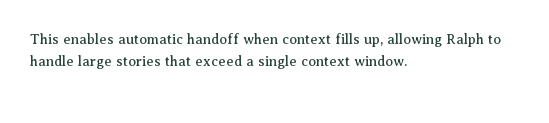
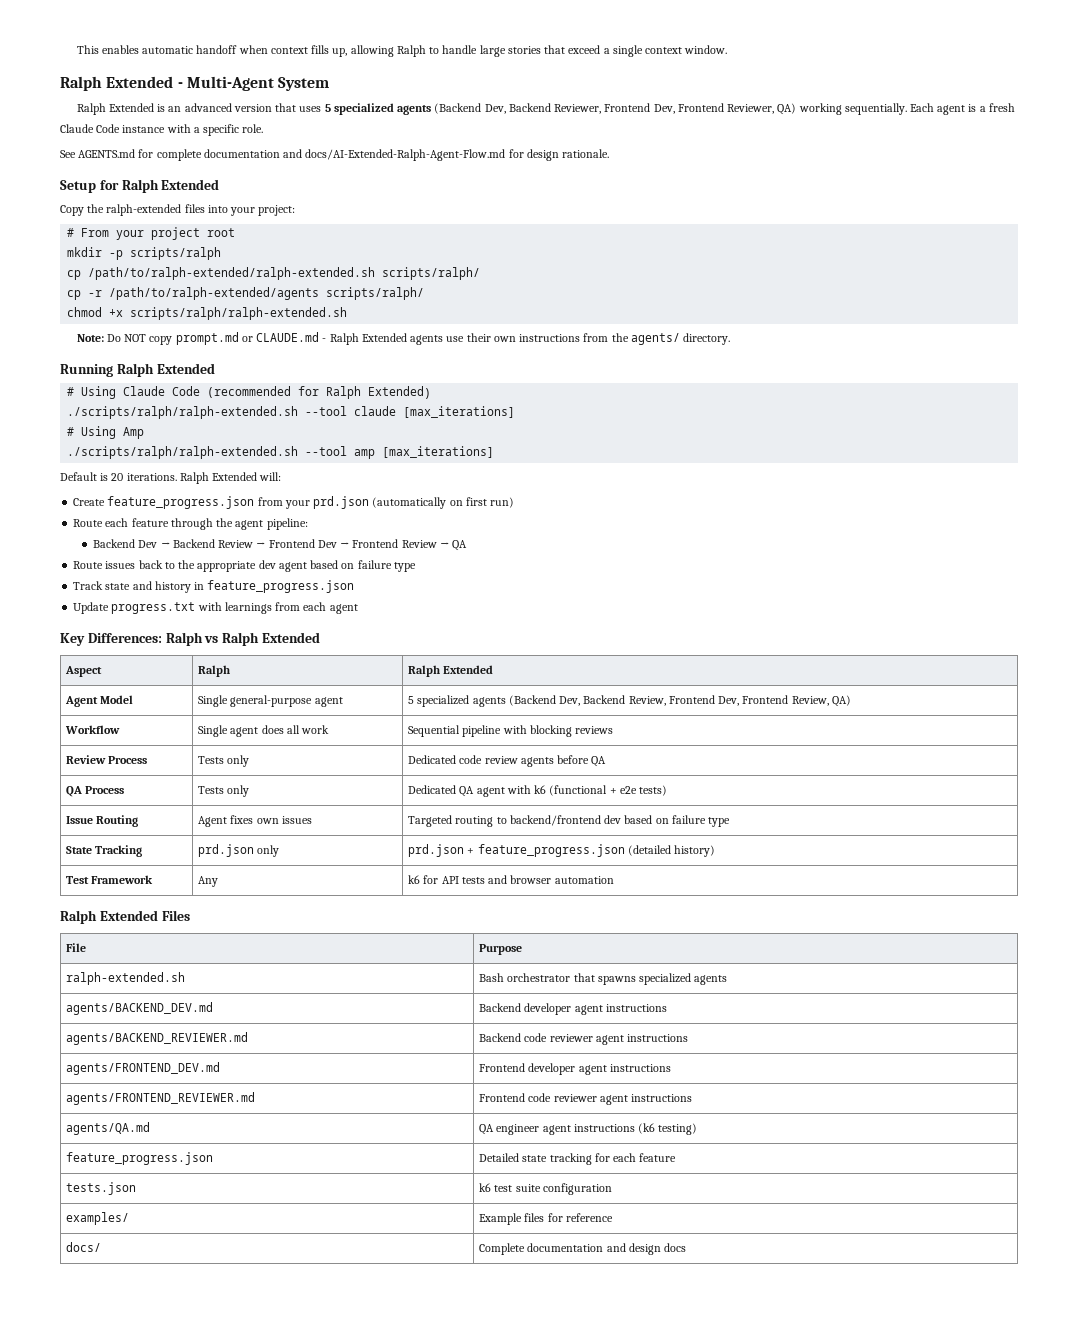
(407, 60) none -> [60,76,330,91] [76,103,1015,115] [60,124,264,136] [60,149,610,161] [60,179,220,193] [60,204,296,216] [67,227,236,240] [67,247,222,260] [67,267,481,280] [67,287,425,300] [67,307,348,320] [76,332,731,345] [60,363,215,377] [67,386,432,399] [67,406,516,419] [67,426,145,439] [67,446,495,459] [60,472,282,484] [73,496,515,509] [73,518,308,530] [93,539,467,551] [73,560,416,572] [73,580,355,593] [73,602,358,614] [60,632,320,646] [65,666,103,677] [198,665,231,677] [408,665,494,677] [65,695,134,707] [198,695,343,707] [408,695,851,707] [65,725,121,734] [198,725,330,737] [408,725,614,737] [66,755,148,764] [198,755,250,767] [408,755,607,767] [66,786,125,797] [198,785,250,797] [408,785,668,797] [66,815,139,827] [198,815,312,827] [408,815,731,827] [66,845,143,857] [198,844,280,857] [408,844,716,857] [66,875,154,884] [198,876,219,887] [408,875,614,884] [60,910,190,924] [66,943,87,952] [479,944,523,955] [66,972,186,985] [479,973,728,985] [66,1002,214,1015] [479,1003,667,1015] [66,1032,249,1045] [479,1033,689,1045] [66,1062,221,1075] [479,1063,671,1075] [66,1092,256,1105] [479,1093,693,1105] [66,1122,151,1135] [479,1123,698,1135] [66,1152,214,1165] [479,1153,677,1165] [66,1182,137,1195] [479,1183,612,1195] [66,1212,130,1225] [479,1213,613,1225] [66,1242,102,1252] [479,1243,687,1255] // Ralph Extended - Multi-Agent System // Ralph Extended is an advanced version that uses 5 specialized agents (Backend Dev, Backend Reviewer, Frontend Dev, Frontend Reviewer, QA) working sequentially. Each agent is a fresh Claude Code instance with a specific role. // See AGENTS.md for complete documentation and docs/AI-Extended-Ralph-Agent-Flow.md for design rationale. // Setup for Ralph Extended // Copy the ralph-extended files into your project: // # From your project root // mkdir -p scripts/ralph // cp /path/to/ralph-extended/ralph-extended.sh scripts/ralph/ // cp -r /path/to/ralph-extended/agents scripts/ralph/ // chmod +x scripts/ralph/ralph-extended.sh // Note: Do NOT copy prompt.md or CLAUDE.md - Ralph Extended agents use their own instructions from the agents/ directory. // Running Ralph Extended // # Using Claude Code (recommended for Ralph Extended) // ./scripts/ralph/ralph-extended.sh --tool claude [max_iterations] // # Using Amp // ./scripts/ralph/ralph-extended.sh --tool amp [max_iterations] // Default is 20 iterations. Ralph Extended will: // Create feature_progress.json from your prd.json (automatically on first run) // Route each feature through the agent pipeline: // Backend Dev → Backend Review → Frontend Dev → Frontend Review → QA // Route issues back to the appropriate dev agent based on failure type // Track state and history in feature_progress.json // Update progress.txt with learnings from each agent // Key Differences: Ralph vs Ralph Extended // Aspect | Ralph | Ralph Extended // Agent Model | Single general-purpose agent | 5 specialized agents (Backend Dev, Backend Review, Frontend Dev, Frontend Review, QA) // Workflow | Single agent does all work | Sequential pipeline with blocking reviews // Review Process | Tests only | Dedicated code review agents before QA // QA Process | Tests only | Dedicated QA agent with k6 (functional + e2e tests) // Issue Routing | Agent fixes own issues | Targeted routing to backend/frontend dev based on failure type // State Tracking | prd.json only | prd.json + feature_progress.json (detailed history) // Test Framework | Any | k6 for API tests and browser automation // Ralph Extended Files // File | Purpose // ralph-extended.sh | Bash orchestrator that spawns specialized agents // agents/BACKEND_DEV.md | Backend developer agent instructions // agents/BACKEND_REVIEWER.md | Backend code reviewer agent instructions // agents/FRONTEND_DEV.md | Frontend developer agent instructions // agents/FRONTEND_REVIEWER.md | Frontend code reviewer agent instructions // agents/QA.md | QA engineer agent instructions (k6 testing) // feature_progress.json | Detailed state tracking for each feature // tests.json | k6 test suite configuration // examples/ | Example files for reference // docs/ | Complete documentation and design docs

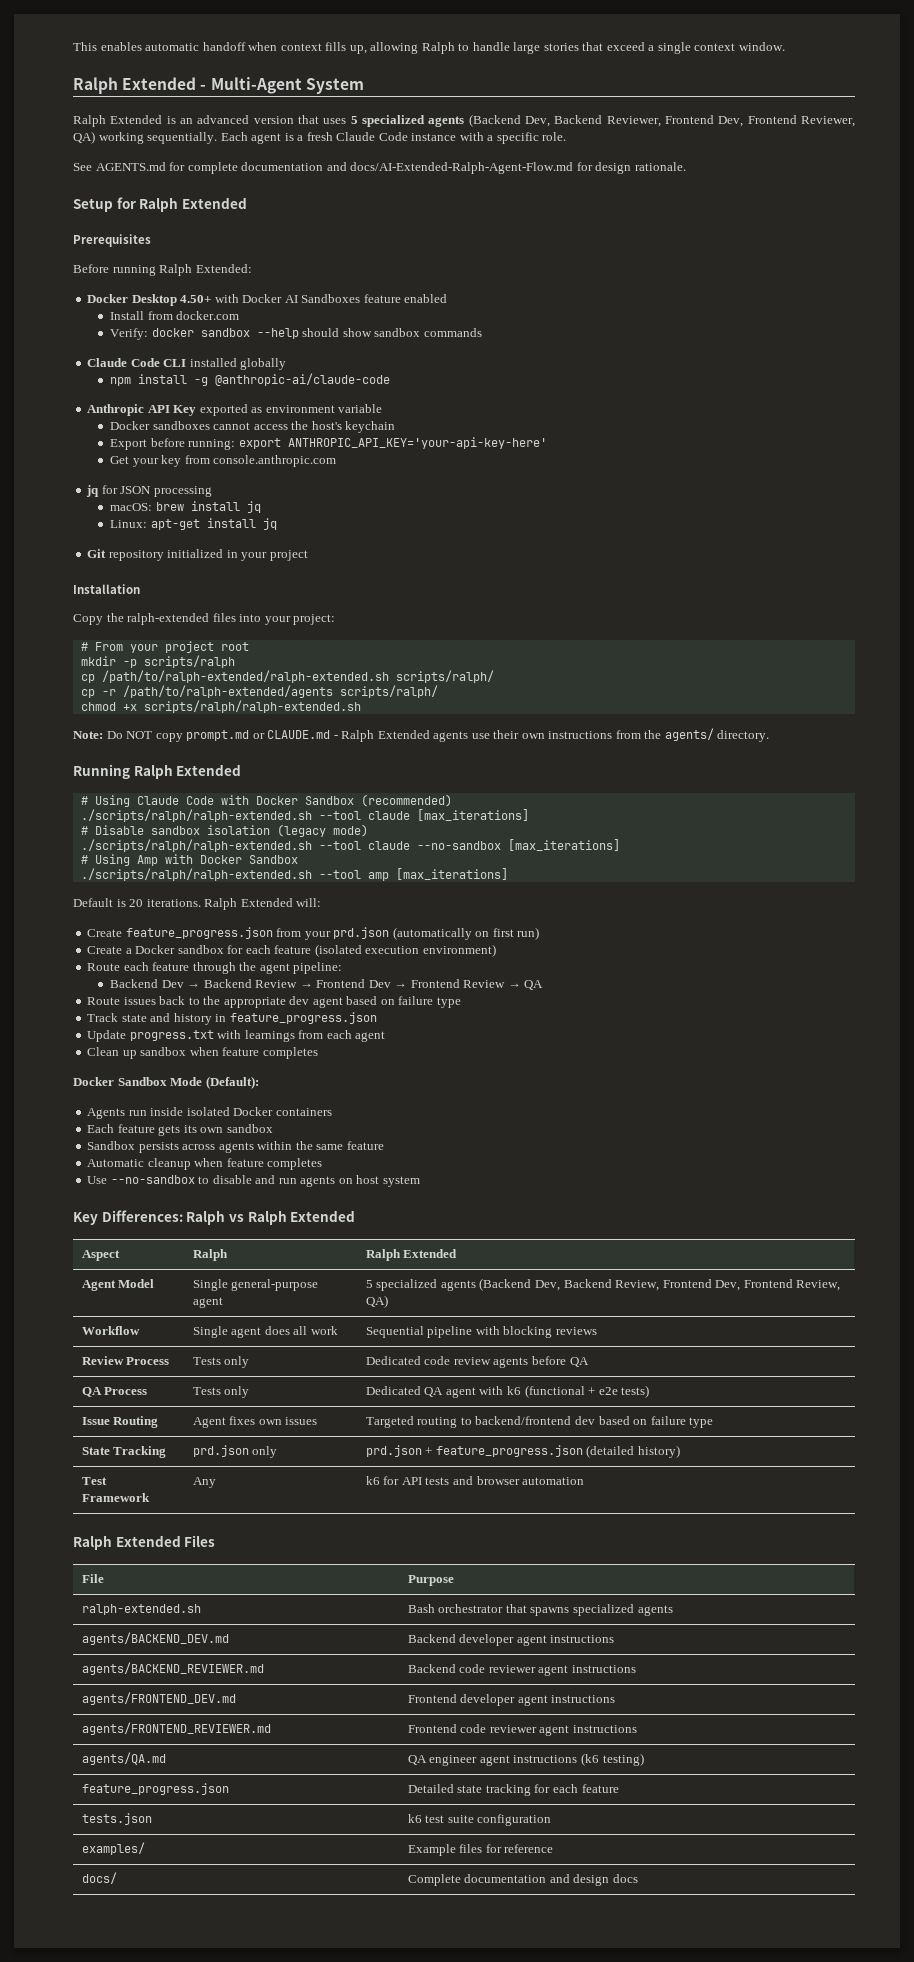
(220, 184) none -> [73,234,151,247] [73,264,252,276] [87,294,448,306] [110,311,240,320] [110,328,482,340] [87,358,287,370] [110,373,391,386] [87,404,383,416] [110,421,396,433] [110,437,547,450] [110,455,337,467] [86,485,212,497] [110,501,261,513] [110,518,277,530] [87,549,308,561] [73,584,140,594] // Prerequisites // Before running Ralph Extended: // Docker Desktop 4.50+ with Docker AI Sandboxes feature enabled // Install from docker.com // Verify: docker sandbox --help should show sandbox commands // Claude Code CLI installed globally // npm install -g @anthropic-ai/claude-code // Anthropic API Key exported as environment variable // Docker sandboxes cannot access the host's keychain // Export before running: export ANTHROPIC_API_KEY='your-api-key-here' // Get your key from console.anthropic.com // jq for JSON processing // macOS: brew install jq // Linux: apt-get install jq // Git repository initialized in your project // Installation
[207,386,432,399] (recommended for Ralph Extended) -> [220,794,452,807] with Docker Sandbox (recommended)
(516, 412) none -> [80,824,368,837] [80,839,620,852] // # Disable sandbox isolation (legacy mode) // ./scripts/ralph/ralph-extended.sh --tool claude --no-sandbox [max_iterations]
(145, 433) none -> [164,854,298,864] with Docker Sandbox
(515, 502) none -> [87,944,496,957] // Create a Docker sandbox for each feature (isolated execution environment)
(358, 609) none -> [87,1047,318,1059] [73,1076,259,1089] [87,1107,332,1119] [87,1124,273,1136] [87,1141,384,1153] [87,1158,323,1170] [87,1175,420,1187] // Clean up sandbox when feature completes // Docker Sandbox Mode (Default): // Agents run inside isolated Docker containers // Each feature gets its own sandbox // Sandbox persists across agents within the same feature // Automatic cleanup when feature completes // Use --no-sandbox to disable and run agents on host system

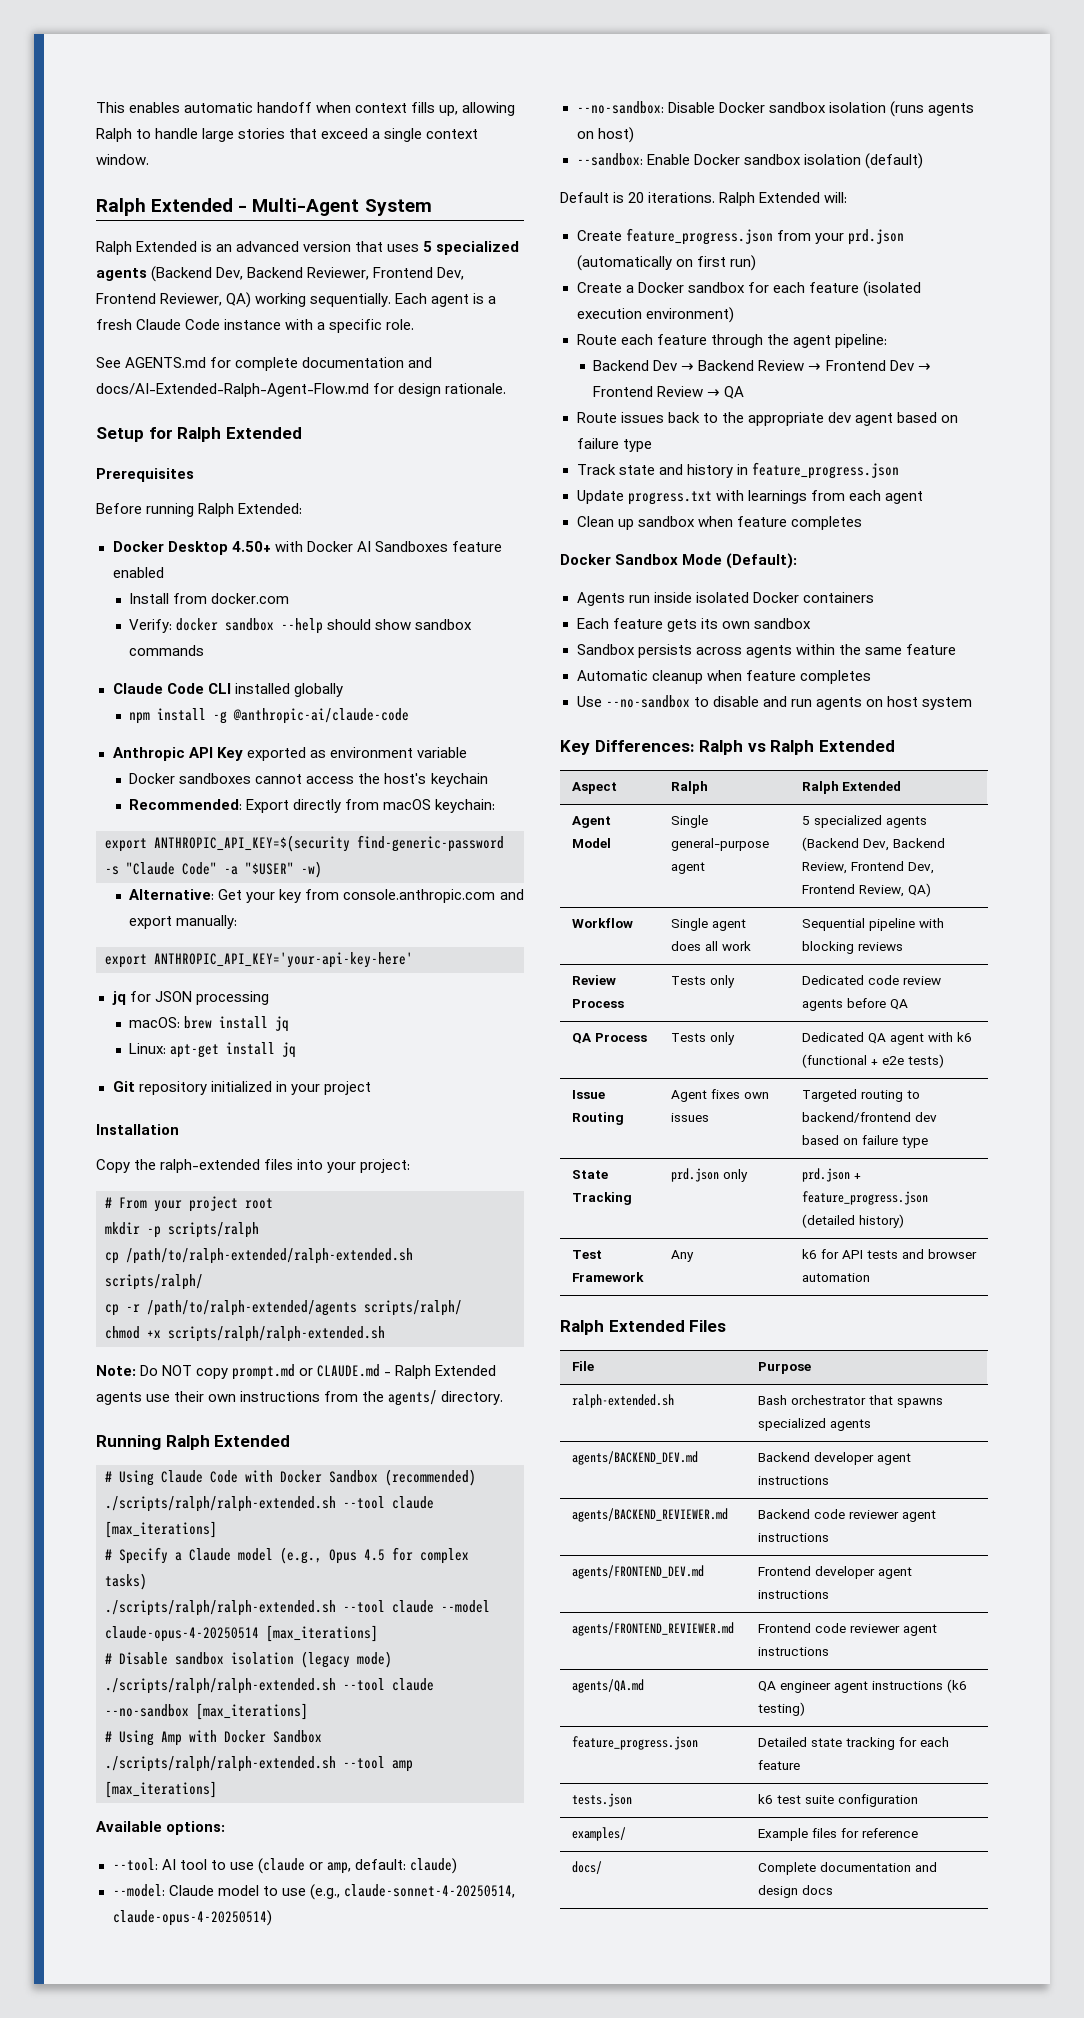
[110,437,547,450] Export before running: export ANTHROPIC_API_KEY='your-api-key-here' // -> [129,799,496,813] [105,835,504,852] [105,861,322,878] [129,889,215,900] Recommended: Export directly from macOS keychain: // export ANTHROPIC_API_KEY=$(security find-generic-password -s "Claude Code" -a "$USER" -w) // Alternative:
(337, 461) none -> [499,889,524,900] [129,915,238,929] [105,952,413,968] and export manually: // export ANTHROPIC_API_KEY='your-api-key-here'
(529, 815) none -> [105,1547,469,1564] [105,1573,147,1590] [105,1600,490,1616] [105,1625,378,1642] // # Specify a Claude model (e.g., Opus 4.5 for complex tasks) // ./scripts/ralph/ralph-extended.sh --tool claude --model claude-opus-4-20250514 [max_iterations]
(508, 874) none -> [96,1821,226,1835] [112,1858,457,1874] [112,1884,515,1900] [112,1910,272,1926] [576,101,974,117] [576,127,634,143] [576,153,923,169] // Available options: // --tool: AI tool to use (claude or amp, default: claude) // --model: Claude model to use (e.g., claude-sonnet-4-20250514, claude-opus-4-20250514) // --no-sandbox: Disable Docker sandbox isolation (runs agents on host) // --sandbox: Enable Docker sandbox isolation (default)

